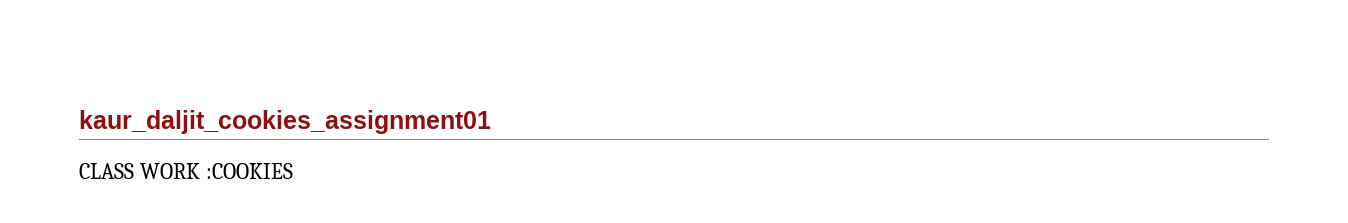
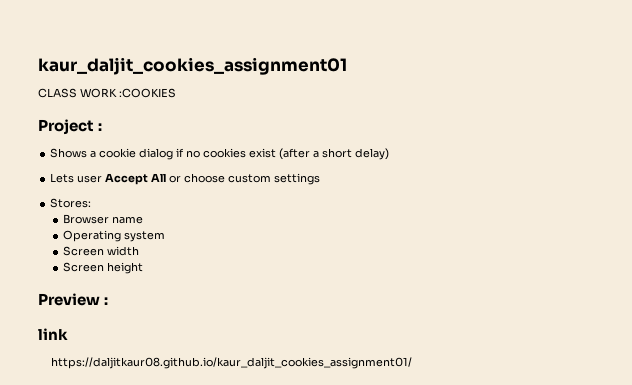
(293, 171) none -> [38,119,103,135] [50,148,390,160] [50,173,321,185] [50,198,92,208] [63,214,144,224] [63,230,166,242] [63,246,140,256] [63,262,144,274] [38,293,109,306] [38,328,68,340] [51,357,413,369] // Project : // Shows a cookie dialog if no cookies exist (after a short delay) // Lets user Accept All or choose custom settings // Stores: // Browser name // Operating system // Screen width // Screen height // Preview : // link // https://daljitkaur08.github.io/kaur_daljit_cookies_assignment01/

